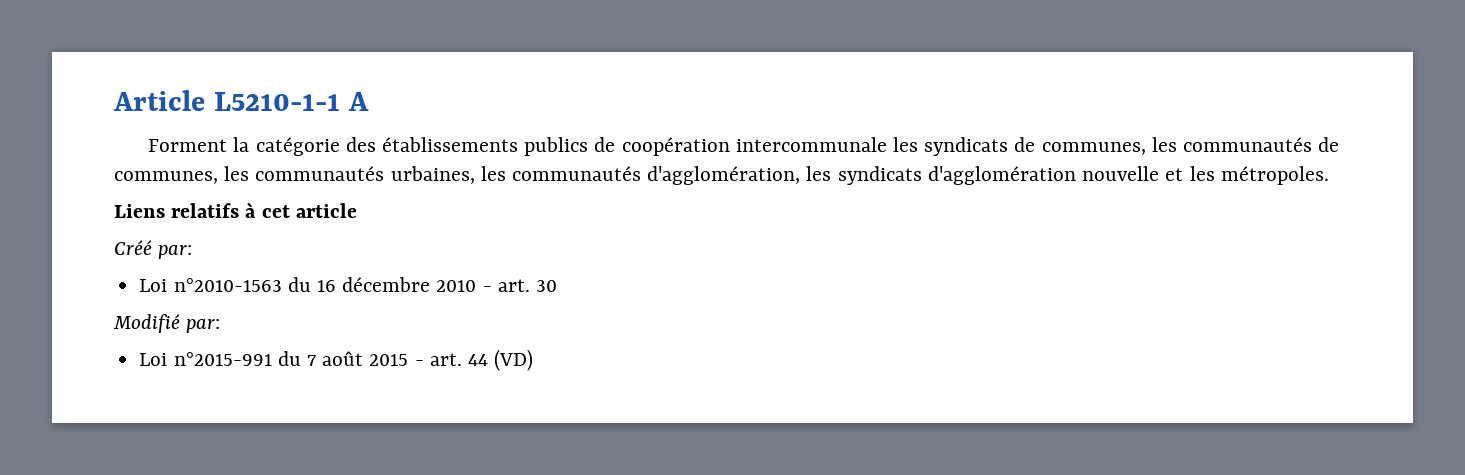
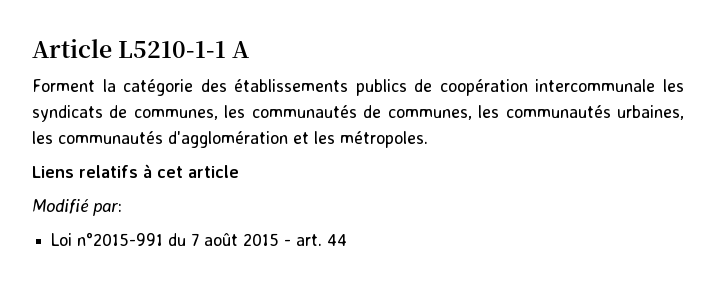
[647,166,1160,185] d'agglomération, les syndicats d'agglomération nouvelle -> [168,131,288,148] d'agglomération
[114,240,193,259] [139,277,557,292] // Créé par: // Loi n°2010-1563 du 16 décembre 2010 - art. 30 -> (239, 171) none
[494,349,534,371] (VD) -> (348, 240) none

